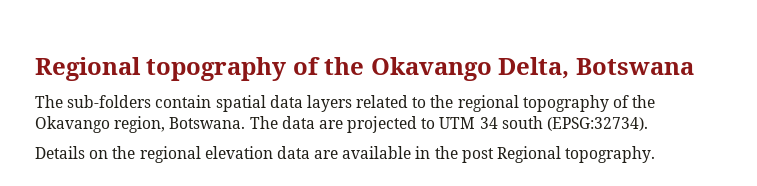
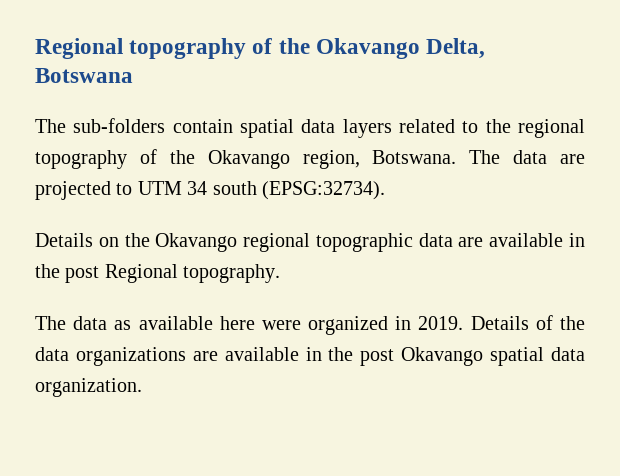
[139,146,273,163] regional elevation -> [155,233,413,252] Okavango regional topographic
(656, 154) none -> [35,315,585,335] [35,347,586,366] [35,378,142,397] // The data as available here were organized in 2019. Details of the data organizations are available in the post Okavango spatial data organization.

